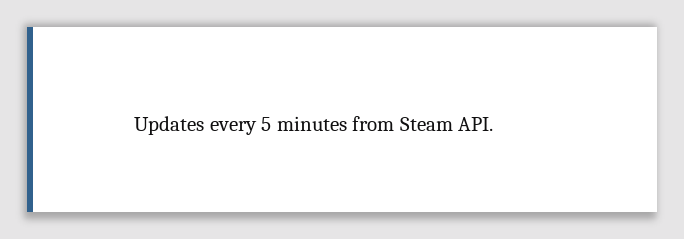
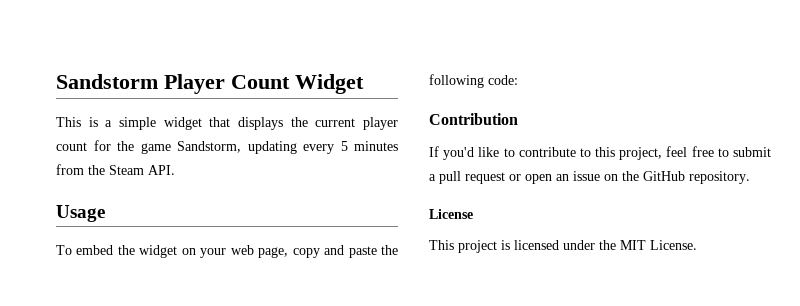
[134,116,204,135] Updates -> [56,74,364,94] [56,117,398,130] [56,140,297,154] Sandstorm Player Count Widget // This is a simple widget that displays the current player count for the game Sandstorm, updating
(395, 123) none -> [88,165,105,175] the
(494, 124) none -> [56,205,105,222] [56,245,398,258] [429,74,518,88] [429,113,518,125] [429,146,771,160] [429,171,750,184] [429,209,473,219] [429,240,697,253] // Usage // To embed the widget on your web page, copy and paste the following code: // Contribution // If you'd like to contribute to this project, feel free to submit a pull request or open an issue on the GitHub repository. // License // This project is licensed under the MIT License.

